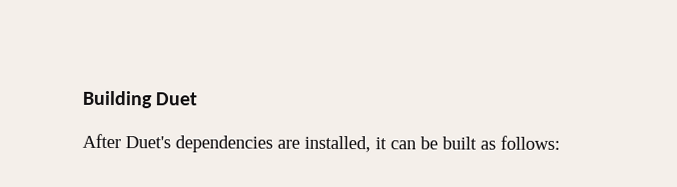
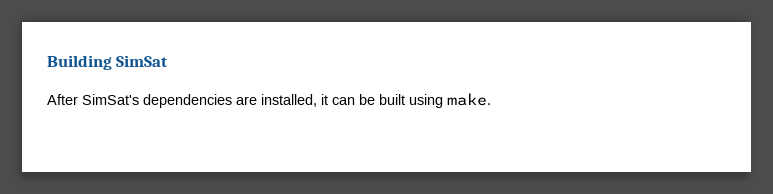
[155,92,199,106] Duet -> [116,55,169,67] SimSat
[125,136,171,149] Duet's -> [82,94,139,105] SimSat's
[480,135,560,150] as follows: -> [409,93,491,108] using make.

